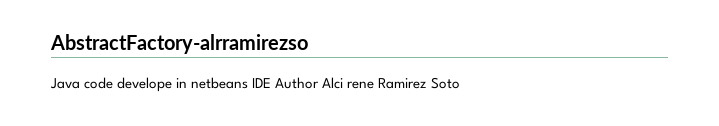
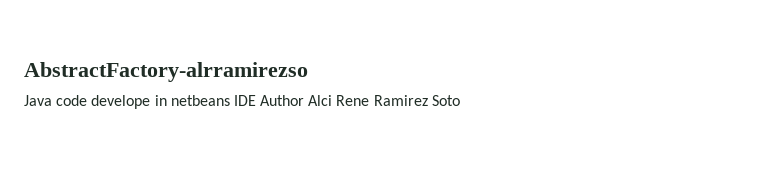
[347,81,375,89] rene -> [336,95,370,106] Rene

